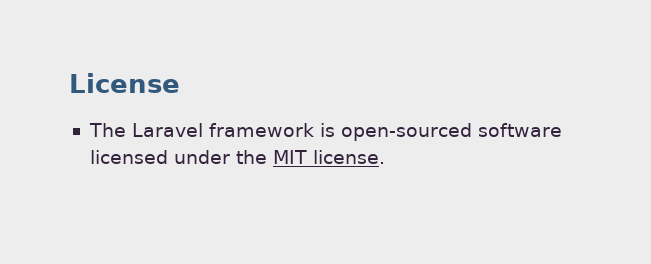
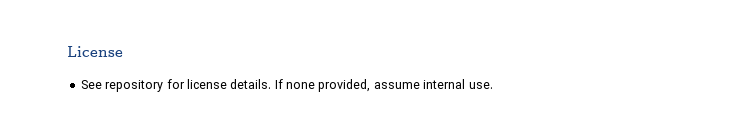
[88,123,562,141] [89,150,385,164] The Laravel framework is open-sourced software licensed under the MIT license. -> [80,79,493,92] See repository for license details. If none provided, assume internal use.

